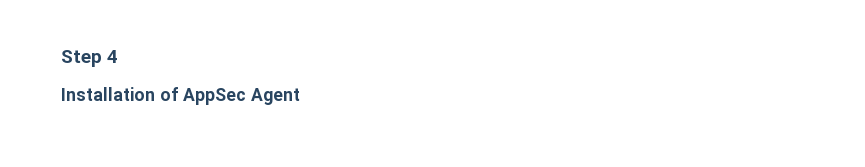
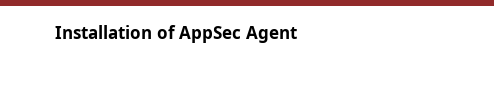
[61,50,119,67] Step 4 // -> (55, 32) none

